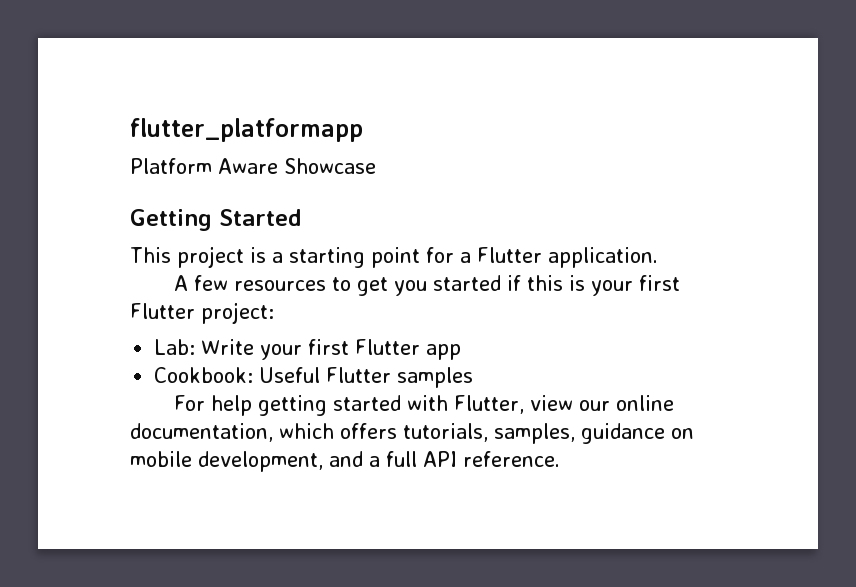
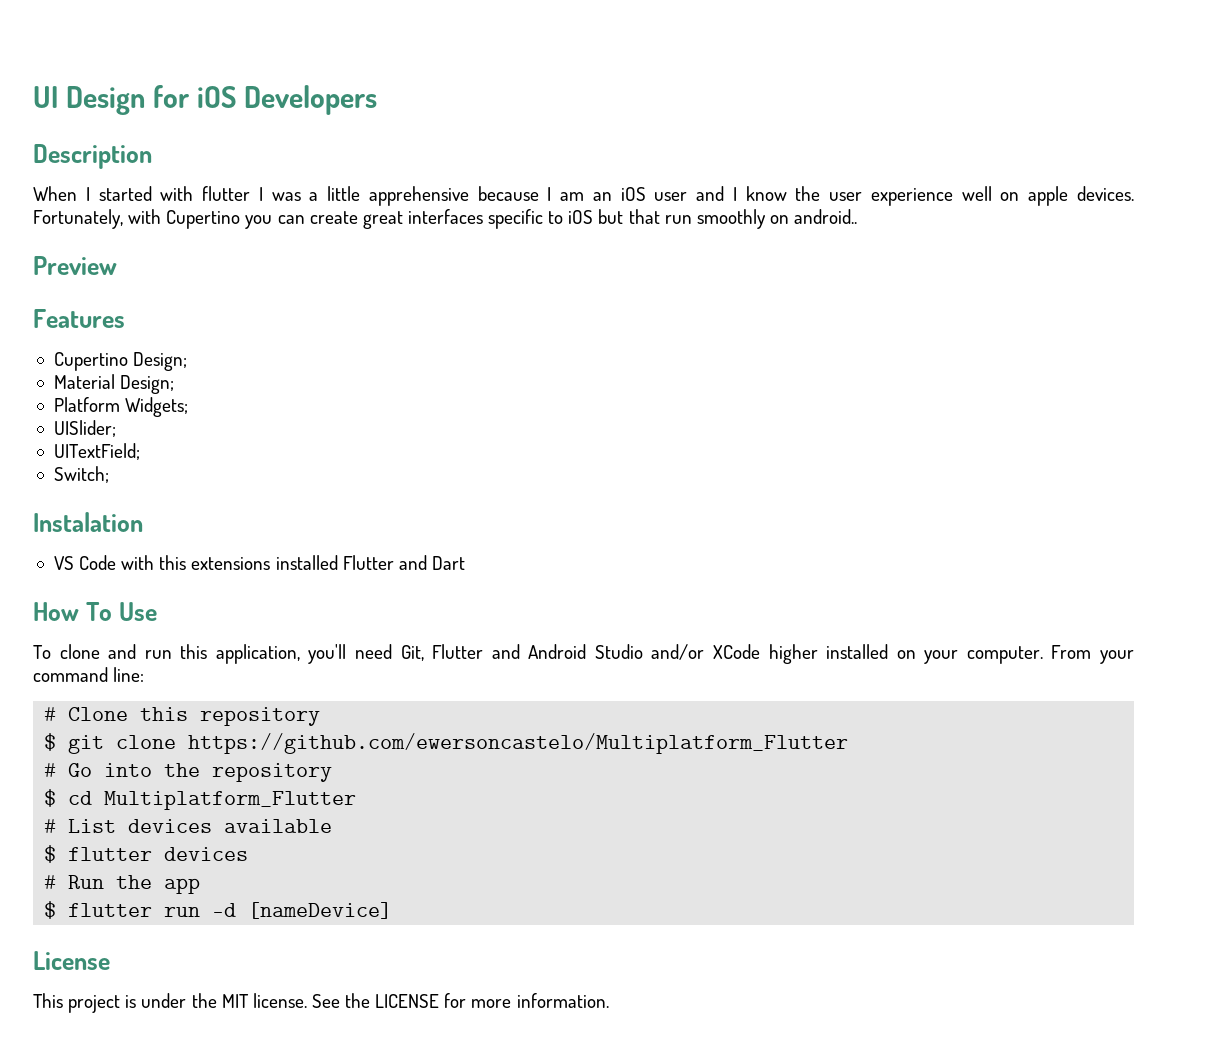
[130,118,363,142] [130,158,376,174] [130,209,302,231] [130,246,658,268] [173,275,680,296] [130,302,274,324] [154,339,462,360] [154,367,474,388] [173,395,675,416] [130,423,694,444] [130,451,560,472] flutter_platformapp // Platform Aware Showcase // Getting Started // This project is a starting point for a Flutter application. // A few resources to get you started if this is your first Flutter project: // Lab: Write your first Flutter app // Cookbook: Useful Flutter samples // For help getting started with Flutter, view our online documentation, which offers tutorials, samples, guidance on mobile development, and a full API reference. -> [33,85,377,115] [33,144,152,169] [33,186,1134,206] [33,209,858,229] [33,256,117,275] [33,309,125,328] [53,352,188,371] [53,374,175,394] [53,397,189,417] [53,420,116,437] [53,443,140,460] [53,466,109,483] [33,512,143,532] [53,555,465,570] [33,602,157,621] [33,644,1134,664] [33,667,145,682] [44,707,321,726] [44,733,849,754] [44,763,333,782] [44,789,357,810] [44,819,333,833] [44,845,249,863] [44,875,201,894] [44,901,393,919] [33,951,110,970] [33,993,609,1013] UI Design for iOS Developers // Description // When I started with flutter I was a little apprehensive because I am an iOS user and I know the user experience well on apple devices. Fortunately, with Cupertino you can create great interfaces specific to iOS but that run smoothly on android.. // Preview // Features // Cupertino Design; // Material Design; // Platform Widgets; // UISlider; // UITextField; // Switch; // Instalation // VS Code with this extensions installed Flutter and Dart // How To Use // To clone and run this application, you'll need Git, Flutter and Android Studio and/or XCode higher installed on your computer. From your command line: // # Clone this repository // $ git clone https://github.com/ewersoncastelo/Multiplatform_Flutter // # Go into the repository // $ cd Multiplatform_Flutter // # List devices available // $ flutter devices // # Run the app // $ flutter run -d [nameDevice] // License // This project is under the MIT license. See the LICENSE for more information.

